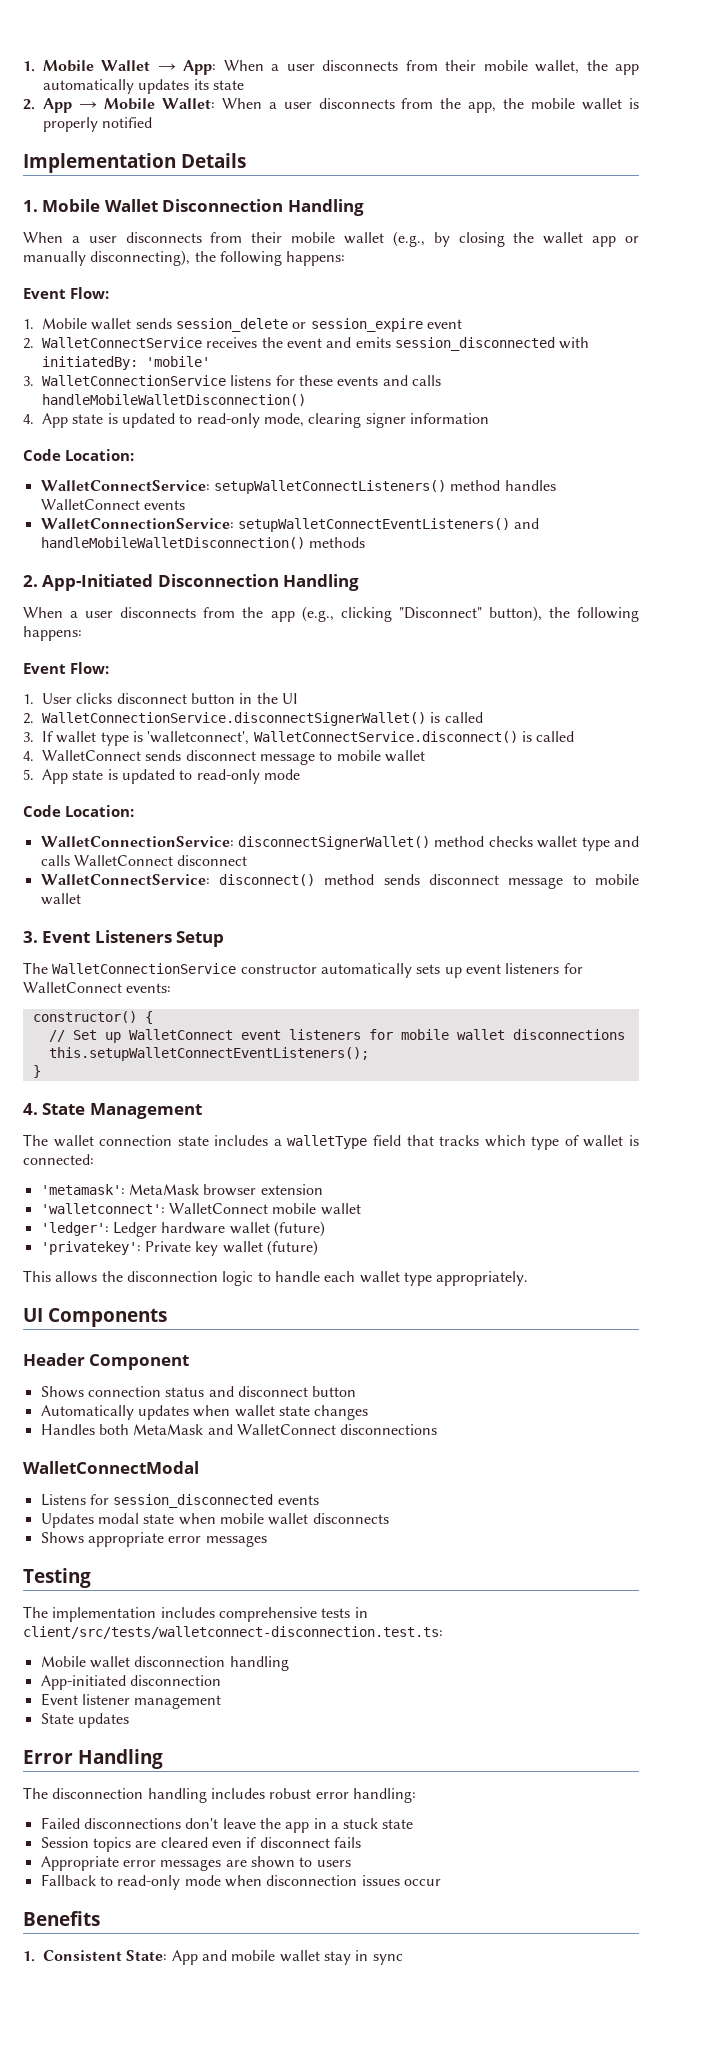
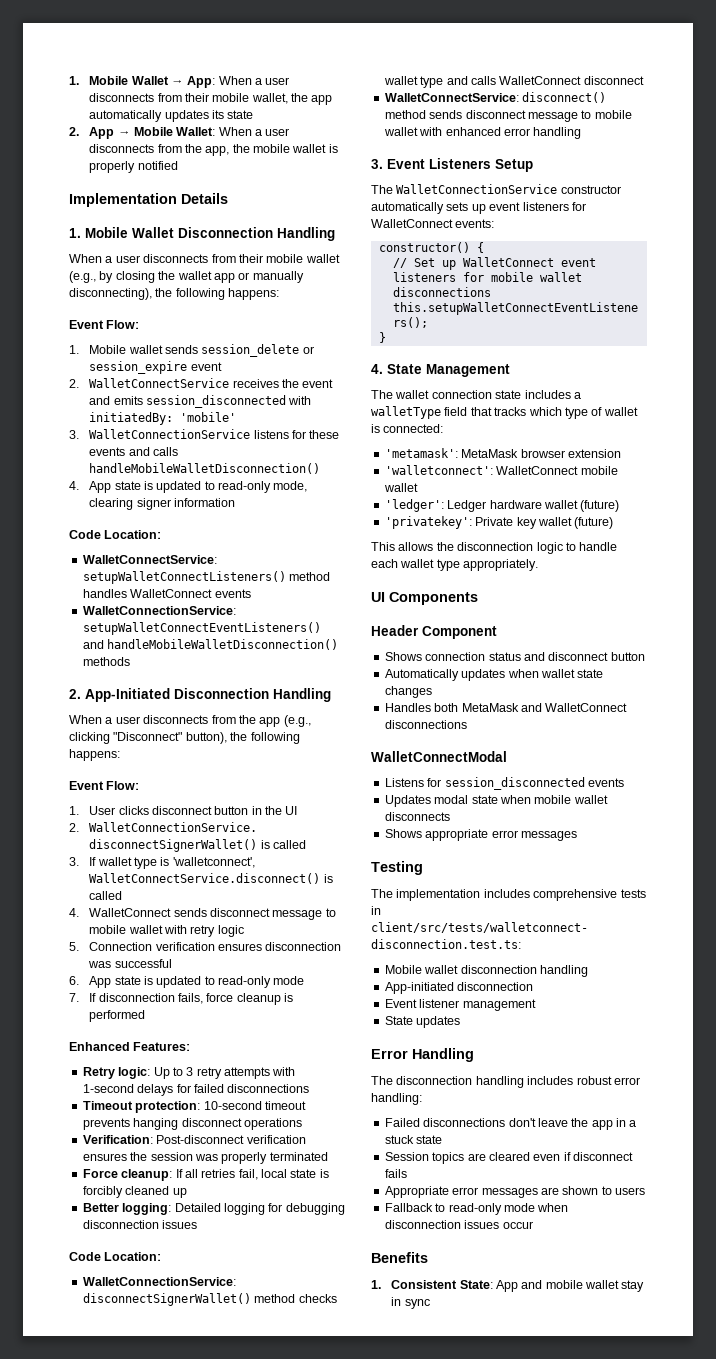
[23,769,34,780] // 5. -> [163,925,244,937] [69,942,342,951] [88,959,172,968] [69,976,79,985] with retry logic // 5. Connection verification ensures disconnection was successful // 6.
(300, 774) none -> [69,993,294,1005] [89,1010,146,1022] [69,1042,191,1051] [82,1067,296,1079] [82,1084,310,1096] [82,1101,306,1113] [82,1118,302,1130] [82,1135,306,1144] [82,1152,328,1164] [82,1169,329,1181] [82,1186,187,1198] [82,1203,345,1215] [82,1220,198,1229] // 7. If disconnection fails, force cleanup is performed // Enhanced Features: // Retry logic: Up to 3 retry attempts with 1-second delays for failed disconnections // Timeout protection: 10-second timeout prevents hanging disconnect operations // Verification: Post-disconnect verification ensures the session was properly terminated // Force cleanup: If all retries fail, local state is forcibly cleaned up // Better logging: Detailed logging for debugging disconnection issues
(81, 899) none -> [419,127,582,139] with enhanced error handling

